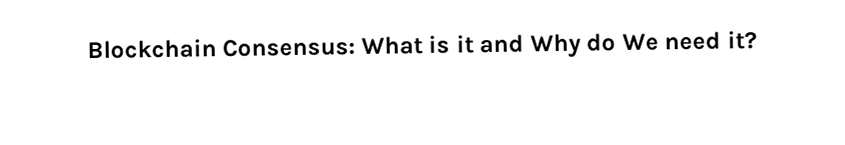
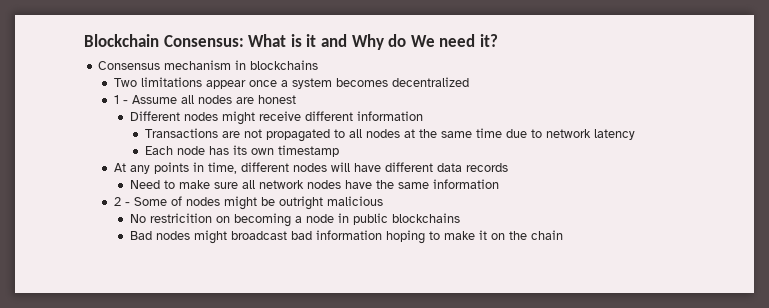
(757, 39) none -> [98,60,319,70] [113,77,469,89] [113,95,296,104] [129,111,423,125] [145,128,636,142] [145,145,340,157] [113,162,508,174] [129,179,499,189] [113,196,383,210] [129,213,460,227] [129,230,563,244] // Consensus mechanism in blockchains // Two limitations appear once a system becomes decentralized // 1 - Assume all nodes are honest // Different nodes might receive different information // Transactions are not propagated to all nodes at the same time due to network latency // Each node has its own timestamp // At any points in time, different nodes will have different data records // Need to make sure all network nodes have the same information // 2 - Some of nodes might be outright malicious // No restricition on becoming a node in public blockchains // Bad nodes might broadcast bad information hoping to make it on the chain

